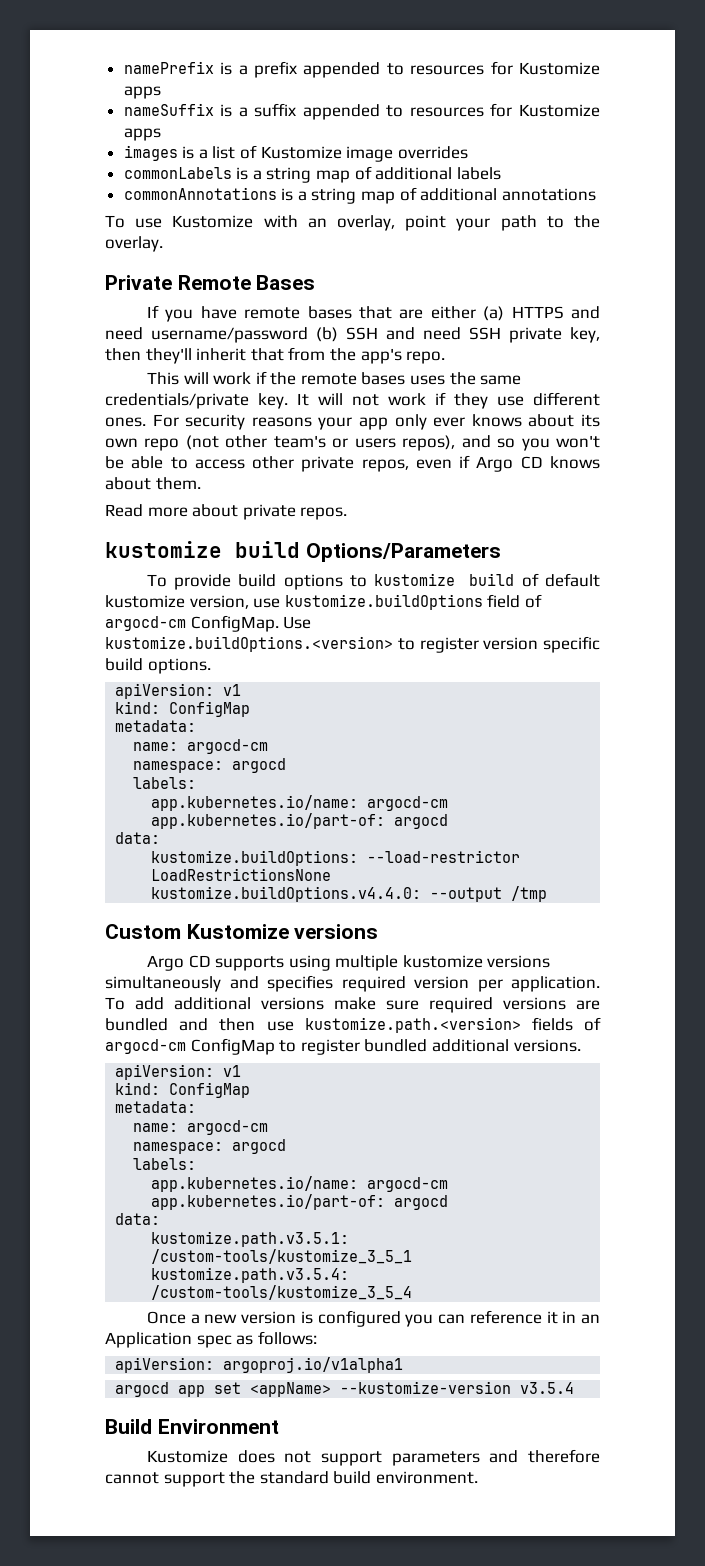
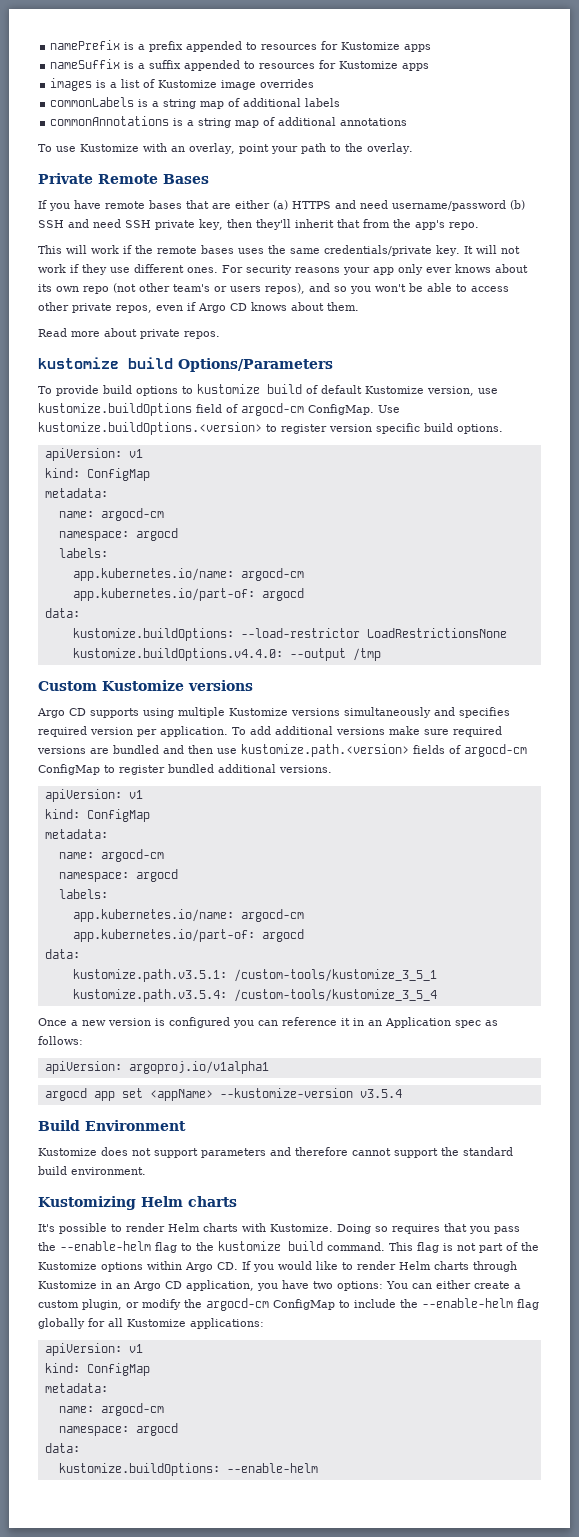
[105,595,185,608] kustomize -> [365,386,424,394] Kustomize
[402,955,483,968] kustomize -> [229,708,288,716] Kustomize
(478, 1477) none -> [38,1196,237,1210] [38,1223,520,1234] [38,1241,539,1253] [38,1261,517,1272] [38,1280,521,1291] [38,1298,539,1311] [38,1318,264,1329] [44,1343,143,1356] [44,1363,150,1376] [44,1383,108,1393] [58,1403,164,1416] [58,1423,178,1436] [44,1443,80,1453] [58,1463,318,1476] // Kustomizing Helm charts // It's possible to render Helm charts with Kustomize. Doing so requires that you pass the --enable-helm flag to the kustomize build command. This flag is not part of the Kustomize options within Argo CD. If you would like to render Helm charts through Kustomize in an Argo CD application, you have two options: You can either create a custom plugin, or modify the argocd-cm ConfigMap to include the --enable-helm flag globally for all Kustomize applications: // apiVersion: v1 // kind: ConfigMap // metadata: // name: argocd-cm // namespace: argocd // data: // kustomize.buildOptions: --enable-helm

